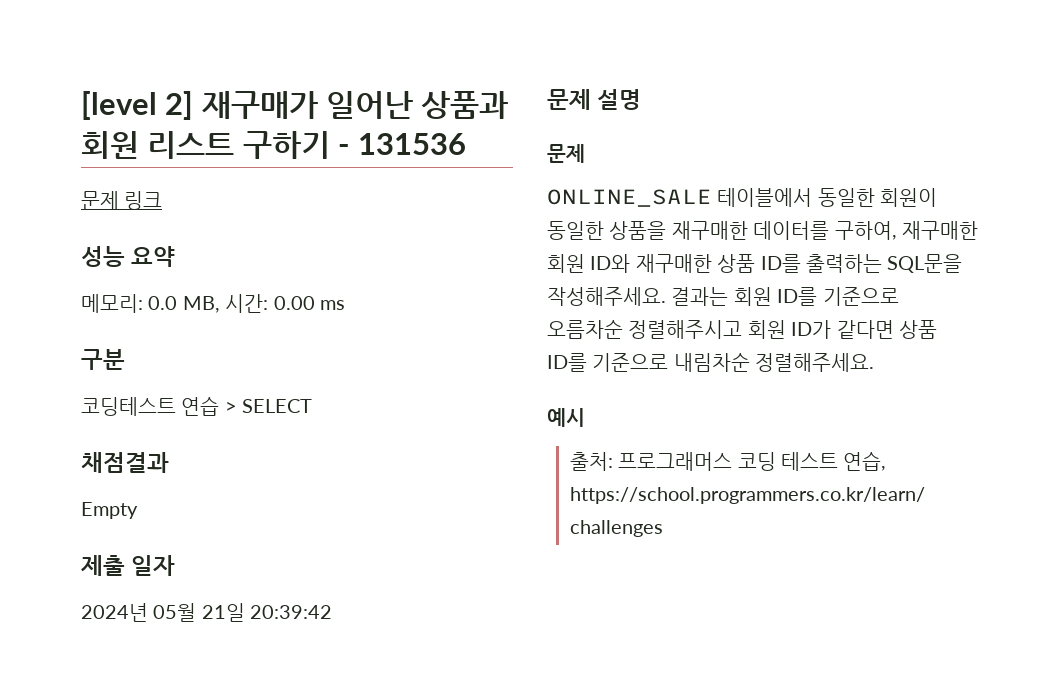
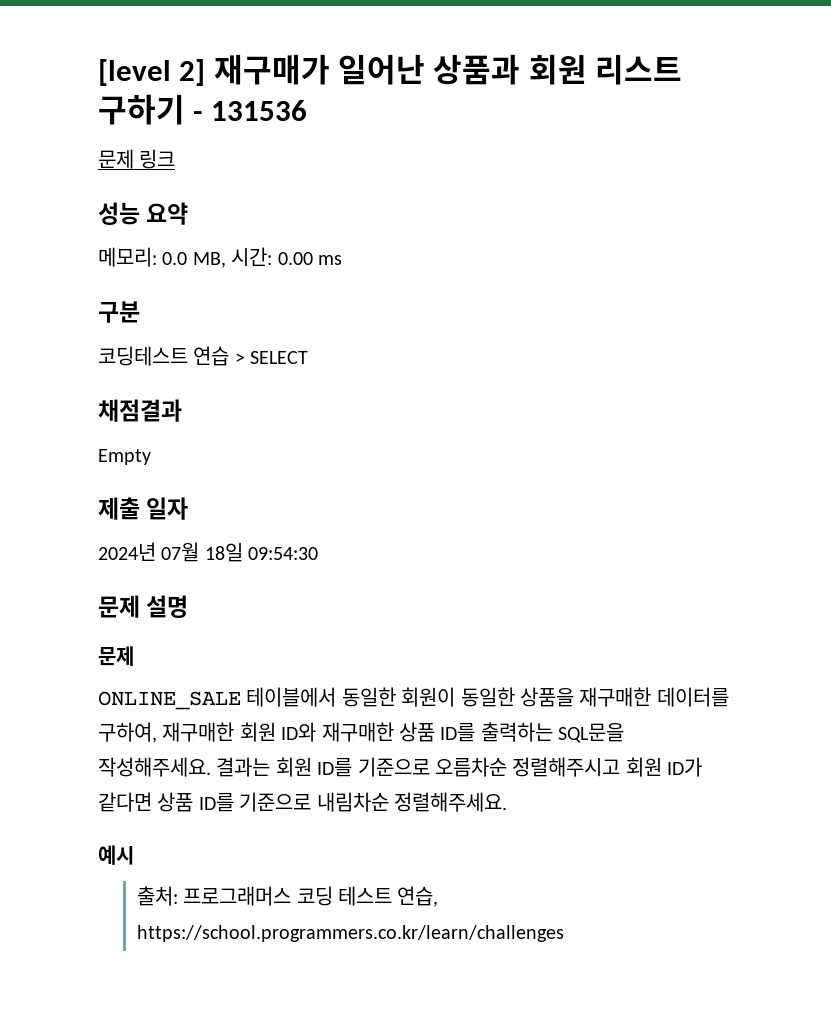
[153,603,333,622] 05월 21일 20:39:42 -> [161,542,319,562] 07월 18일 09:54:30

